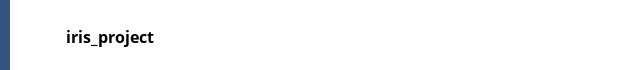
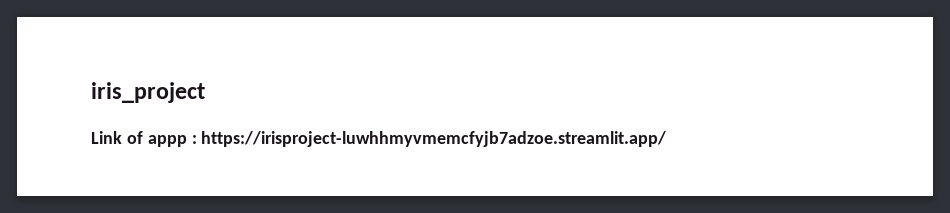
(154, 38) none -> [91,131,667,147] // Link of appp : https://irisproject-luwhhmyvmemcfyjb7adzoe.streamlit.app/

